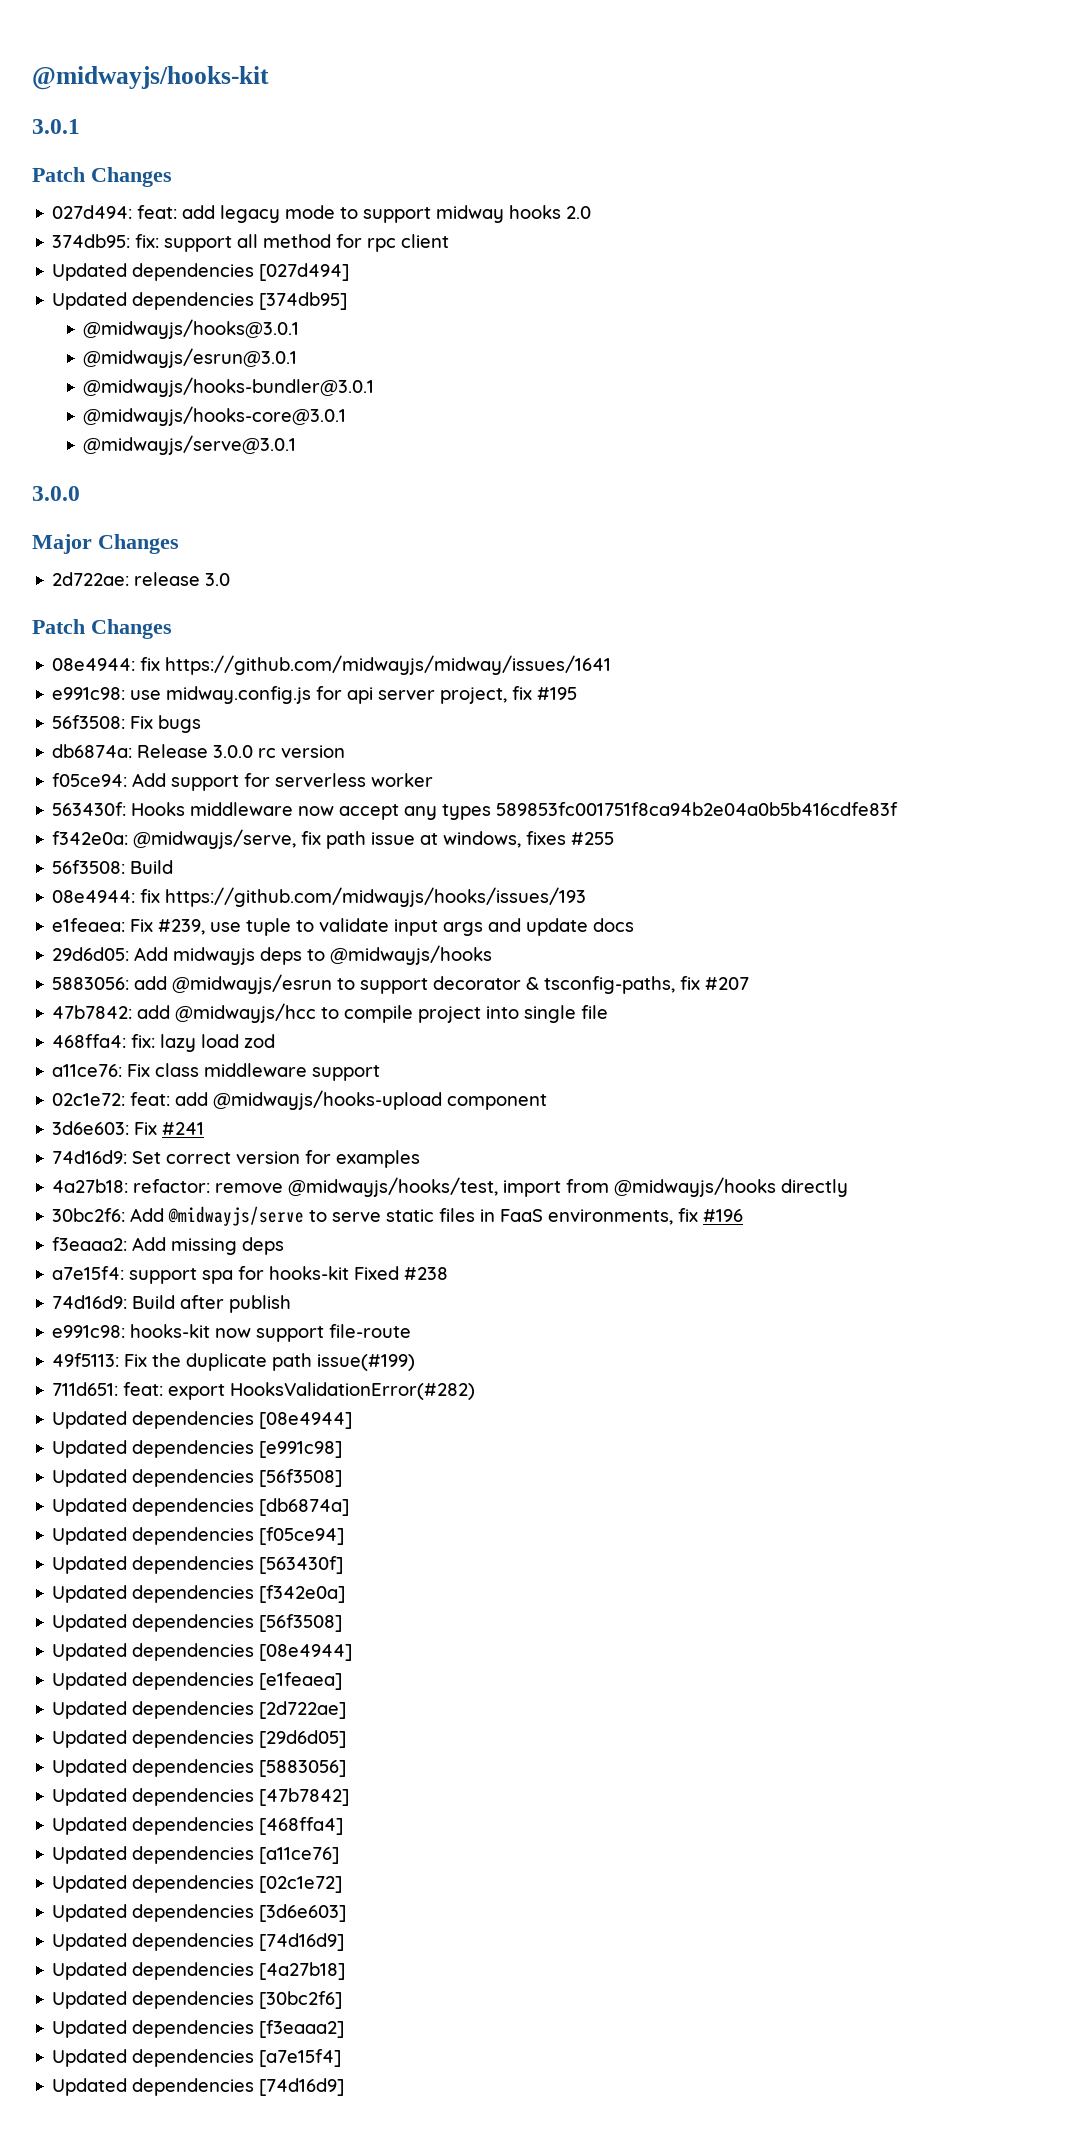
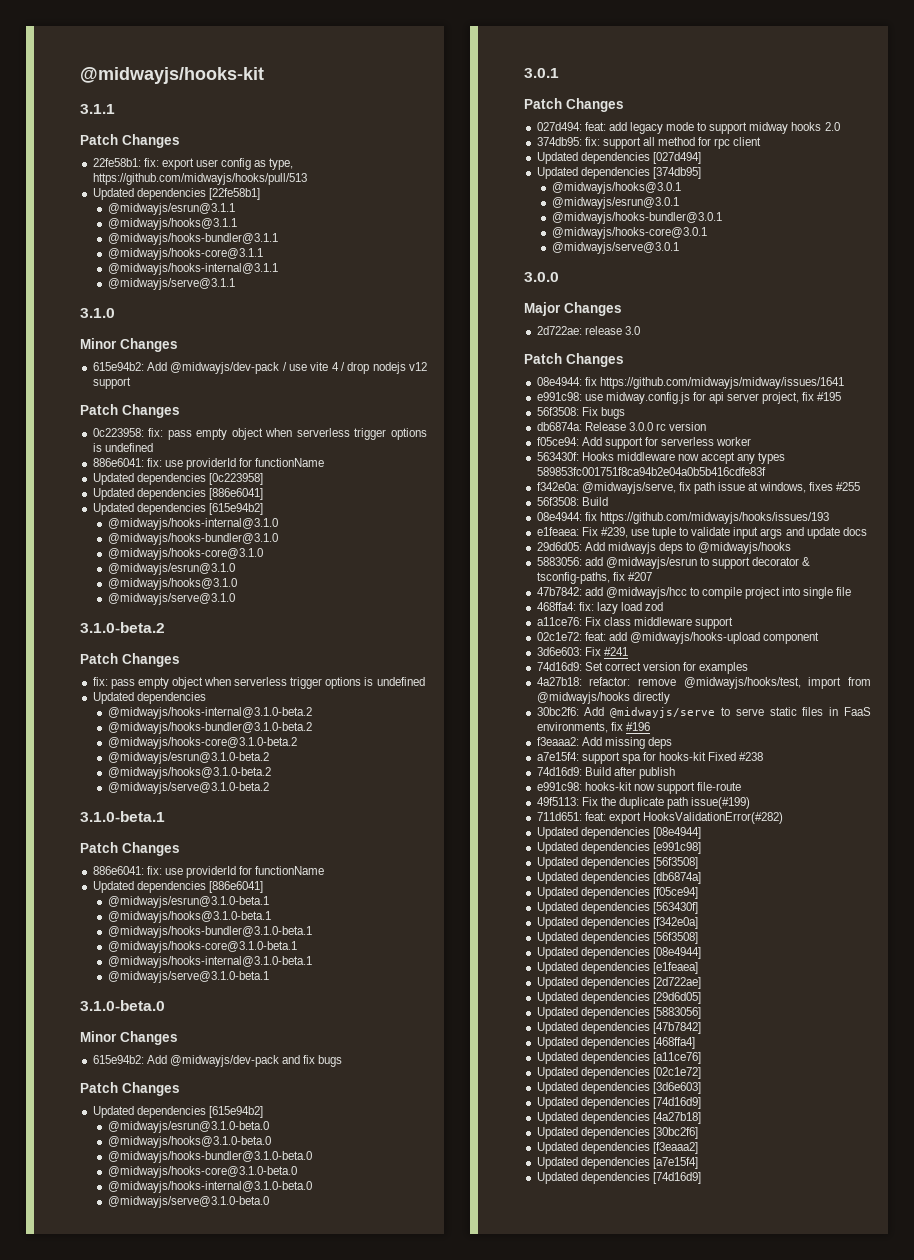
(269, 78) none -> [80,104,115,114] [80,134,180,148] [92,158,294,170] [92,173,307,185] [92,188,260,200] [107,203,235,215] [107,218,237,230] [107,233,278,245] [107,248,263,260] [107,263,278,275] [107,278,235,290] [80,308,115,318] [80,338,178,352] [92,362,427,374] [92,377,131,389] [80,404,180,418] [92,428,427,440] [92,443,153,452] [92,458,325,470] [92,473,263,485] [92,488,263,500] [92,503,263,515] [107,518,278,530] [107,533,278,545] [107,548,263,560] [107,563,235,575] [107,578,237,590] [107,593,235,605] [80,622,165,633] [80,653,180,667] [92,677,425,689] [92,692,206,704] [107,707,312,719] [107,722,312,734] [107,737,297,749] [107,752,269,764] [107,767,271,779] [107,782,269,794] [80,811,165,822] [80,842,180,856] [92,866,325,878] [92,881,263,893] [107,896,269,908] [107,911,271,923] [107,926,312,938] [107,941,297,953] [107,956,312,968] [107,971,269,983] [80,1000,165,1011] [80,1031,178,1045] [92,1055,343,1067] [80,1082,180,1096] [92,1106,263,1118] [107,1121,269,1133] [107,1136,271,1148] [107,1151,312,1163] [107,1166,297,1178] [107,1181,312,1193] [107,1196,269,1208] // 3.1.1 // Patch Changes // 22fe58b1: fix: export user config as type, https://github.com/midwayjs/hooks/pull/513 // Updated dependencies [22fe58b1] // @midwayjs/esrun@3.1.1 // @midwayjs/hooks@3.1.1 // @midwayjs/hooks-bundler@3.1.1 // @midwayjs/hooks-core@3.1.1 // @midwayjs/hooks-internal@3.1.1 // @midwayjs/serve@3.1.1 // 3.1.0 // Minor Changes // 615e94b2: Add @midwayjs/dev-pack / use vite 4 / drop nodejs v12 support // Patch Changes // 0c223958: fix: pass empty object when serverless trigger options is undefined // 886e6041: fix: use providerId for functionName // Updated dependencies [0c223958] // Updated dependencies [886e6041] // Updated dependencies [615e94b2] // @midwayjs/hooks-internal@3.1.0 // @midwayjs/hooks-bundler@3.1.0 // @midwayjs/hooks-core@3.1.0 // @midwayjs/esrun@3.1.0 // @midwayjs/hooks@3.1.0 // @midwayjs/serve@3.1.0 // 3.1.0-beta.2 // Patch Changes // fix: pass empty object when serverless trigger options is undefined // Updated dependencies // @midwayjs/hooks-internal@3.1.0-beta.2 // @midwayjs/hooks-bundler@3.1.0-beta.2 // @midwayjs/hooks-core@3.1.0-beta.2 // @midwayjs/esrun@3.1.0-beta.2 // @midwayjs/hooks@3.1.0-beta.2 // @midwayjs/serve@3.1.0-beta.2 // 3.1.0-beta.1 // Patch Changes // 886e6041: fix: use providerId for functionName // Updated dependencies [886e6041] // @midwayjs/esrun@3.1.0-beta.1 // @midwayjs/hooks@3.1.0-beta.1 // @midwayjs/hooks-bundler@3.1.0-beta.1 // @midwayjs/hooks-core@3.1.0-beta.1 // @midwayjs/hooks-internal@3.1.0-beta.1 // @midwayjs/serve@3.1.0-beta.1 // 3.1.0-beta.0 // Minor Changes // 615e94b2: Add @midwayjs/dev-pack and fix bugs // Patch Changes // Updated dependencies [615e94b2] // @midwayjs/esrun@3.1.0-beta.0 // @midwayjs/hooks@3.1.0-beta.0 // @midwayjs/hooks-bundler@3.1.0-beta.0 // @midwayjs/hooks-core@3.1.0-beta.0 // @midwayjs/hooks-internal@3.1.0-beta.0 // @midwayjs/serve@3.1.0-beta.0

